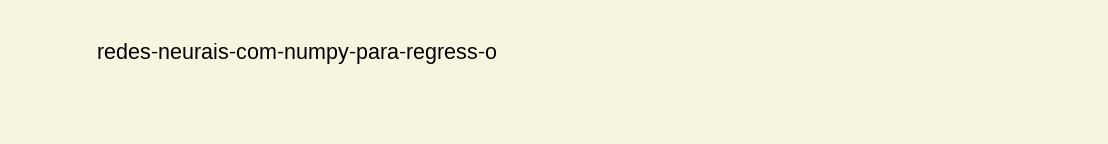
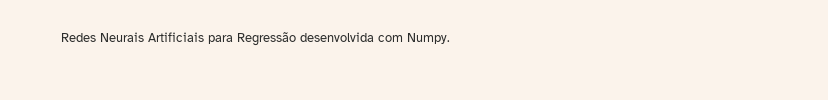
[97,43,497,64] redes-neurais-com-numpy-para-regress-o -> [61,32,450,46] Redes Neurais Artificiais para Regressão desenvolvida com Numpy.

